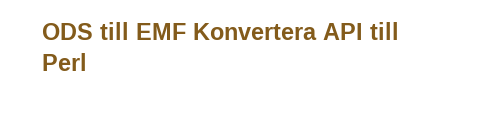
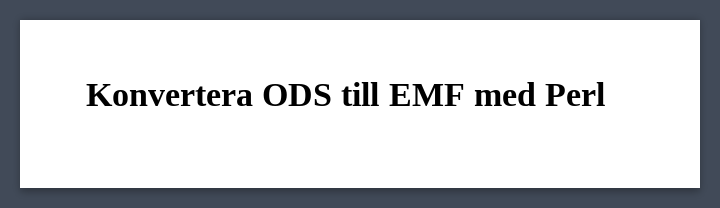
(42, 31) none -> [86,84,253,106] Konvertera
[193,22,399,40] Konvertera API till -> [473,82,536,106] med

